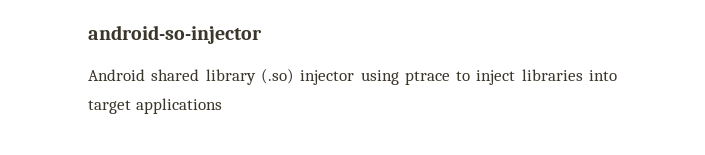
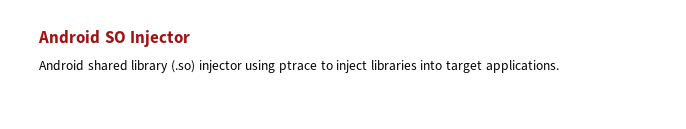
[88,25,262,44] android-so-injector -> [38,30,191,47] Android SO Injector
[135,98,222,114] applications -> [485,60,559,73] applications.

